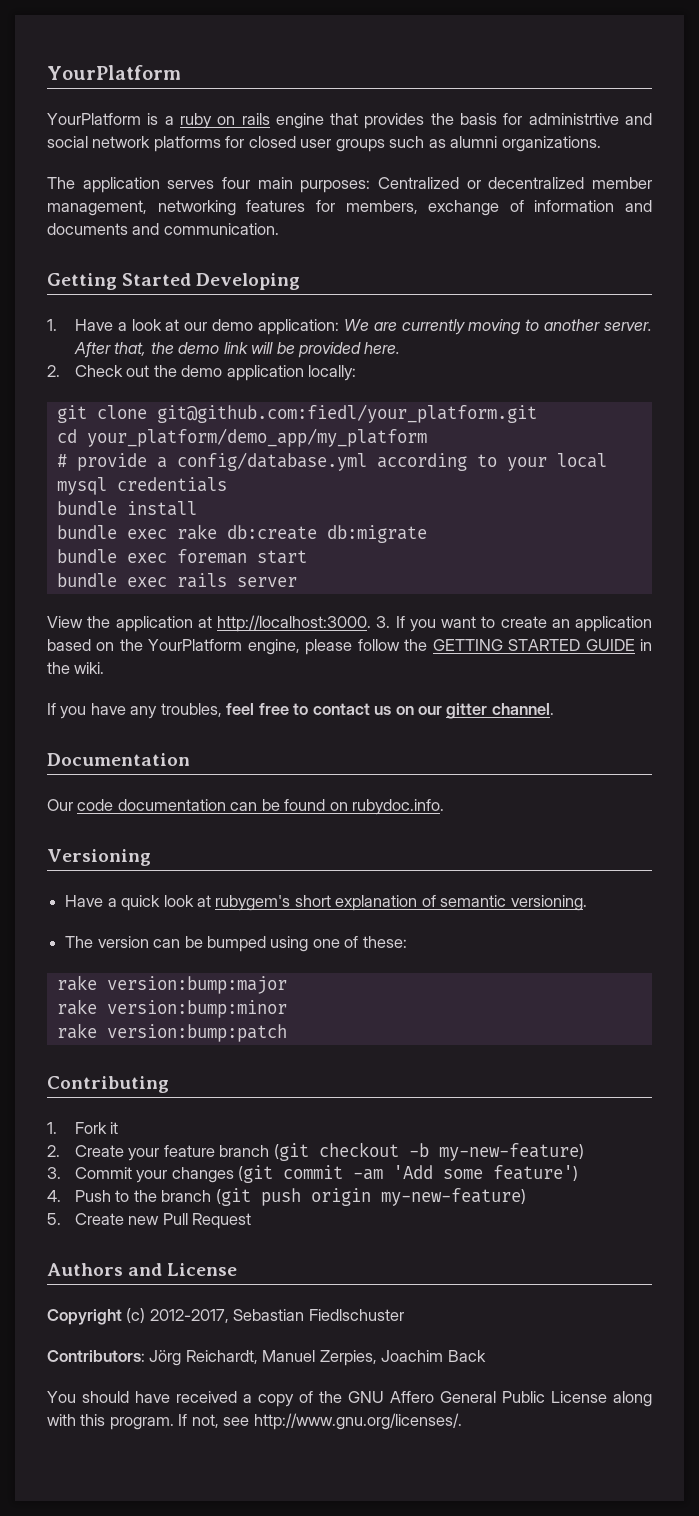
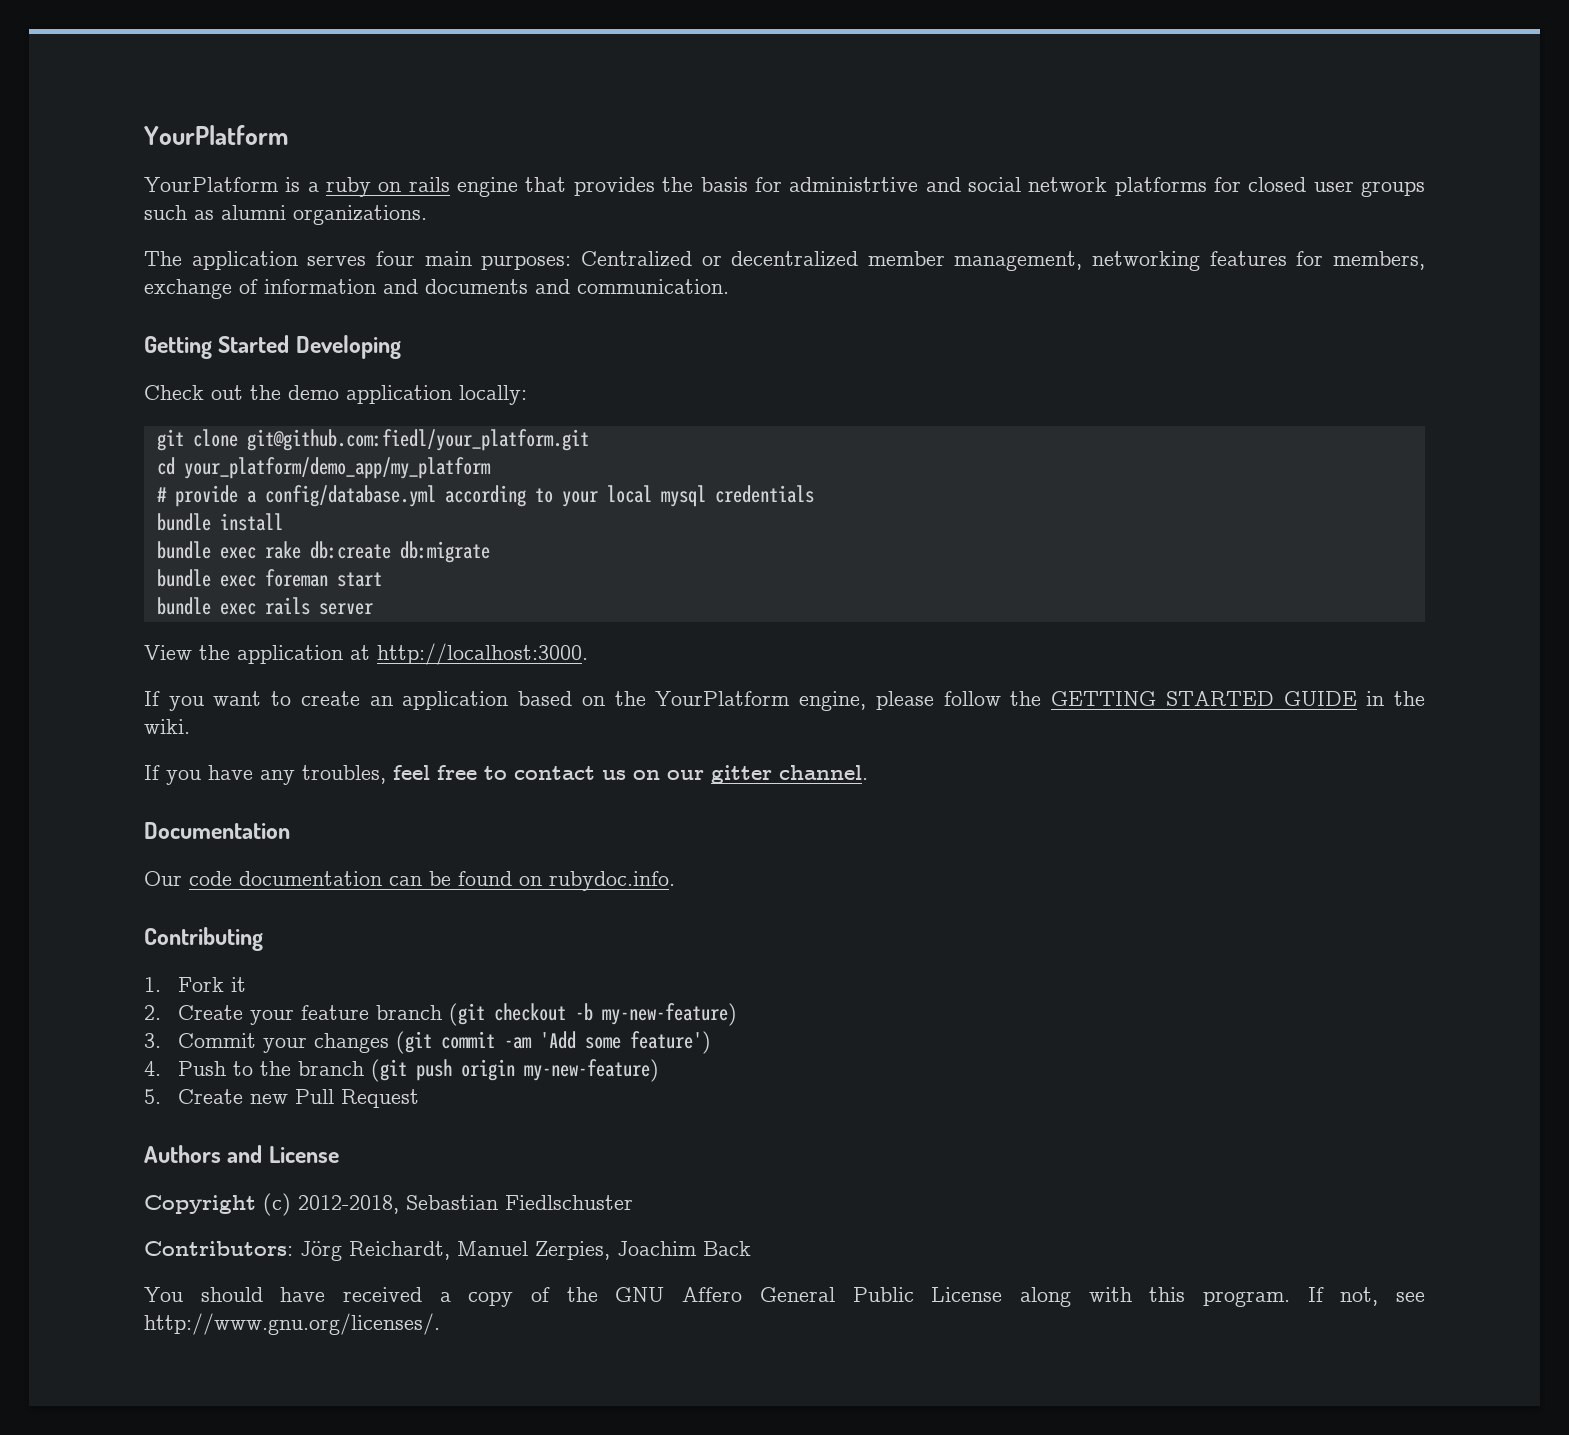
[47,319,652,335] [73,342,401,358] [47,365,60,377] 1. Have a look at our demo application: We are currently moving to another server. After that, the demo link will be provided here. // 2. -> (401, 347) none
[376,616,391,628] 3. -> (588, 654) //
[47,849,151,866] [65,895,587,911] [65,936,407,952] [56,975,287,994] [56,999,287,1018] [56,1023,287,1042] // Versioning // Have a quick look at rubygem's short explanation of semantic versioning. // The version can be bumped using one of these: // rake version:bump:major // rake version:bump:minor // rake version:bump:patch -> (675, 881) none
[149,1309,229,1323] 2012-2017, -> [298,1195,399,1214] 2012-2018,

